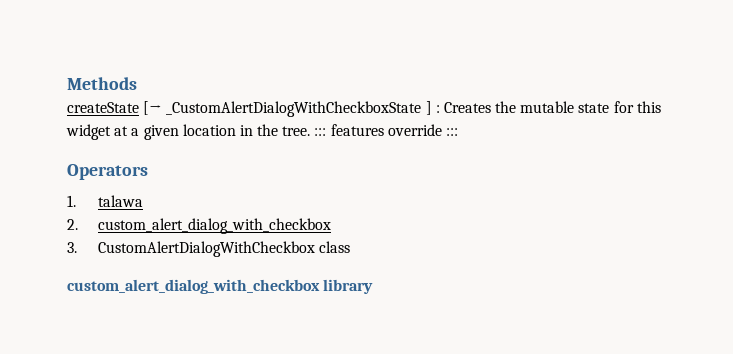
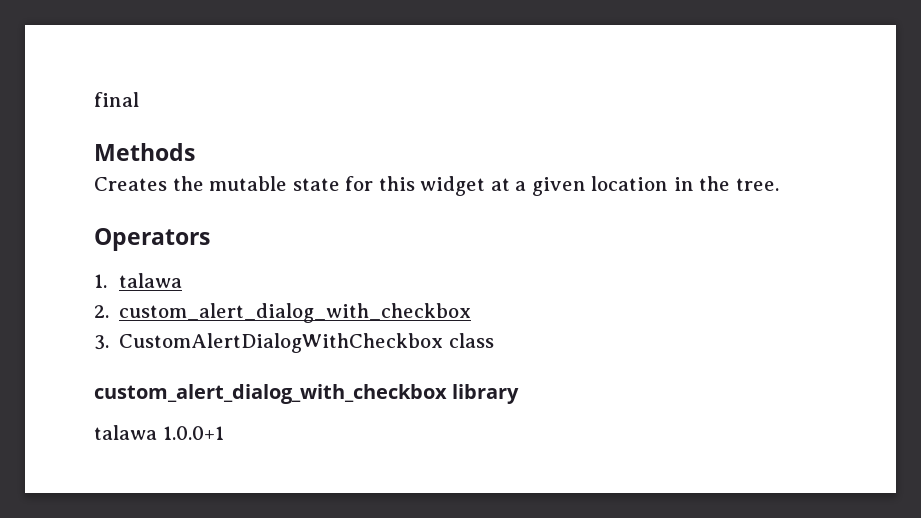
(67, 83) none -> [94,92,139,107] final //
[67,101,440,117] createState [→ _CustomAlertDialogWithCheckboxState ] : -> (195, 152) none
[314,124,459,136] ::: features override ::: -> (779, 184) none
(374, 286) none -> [94,425,224,440] // talawa 1.0.0+1

